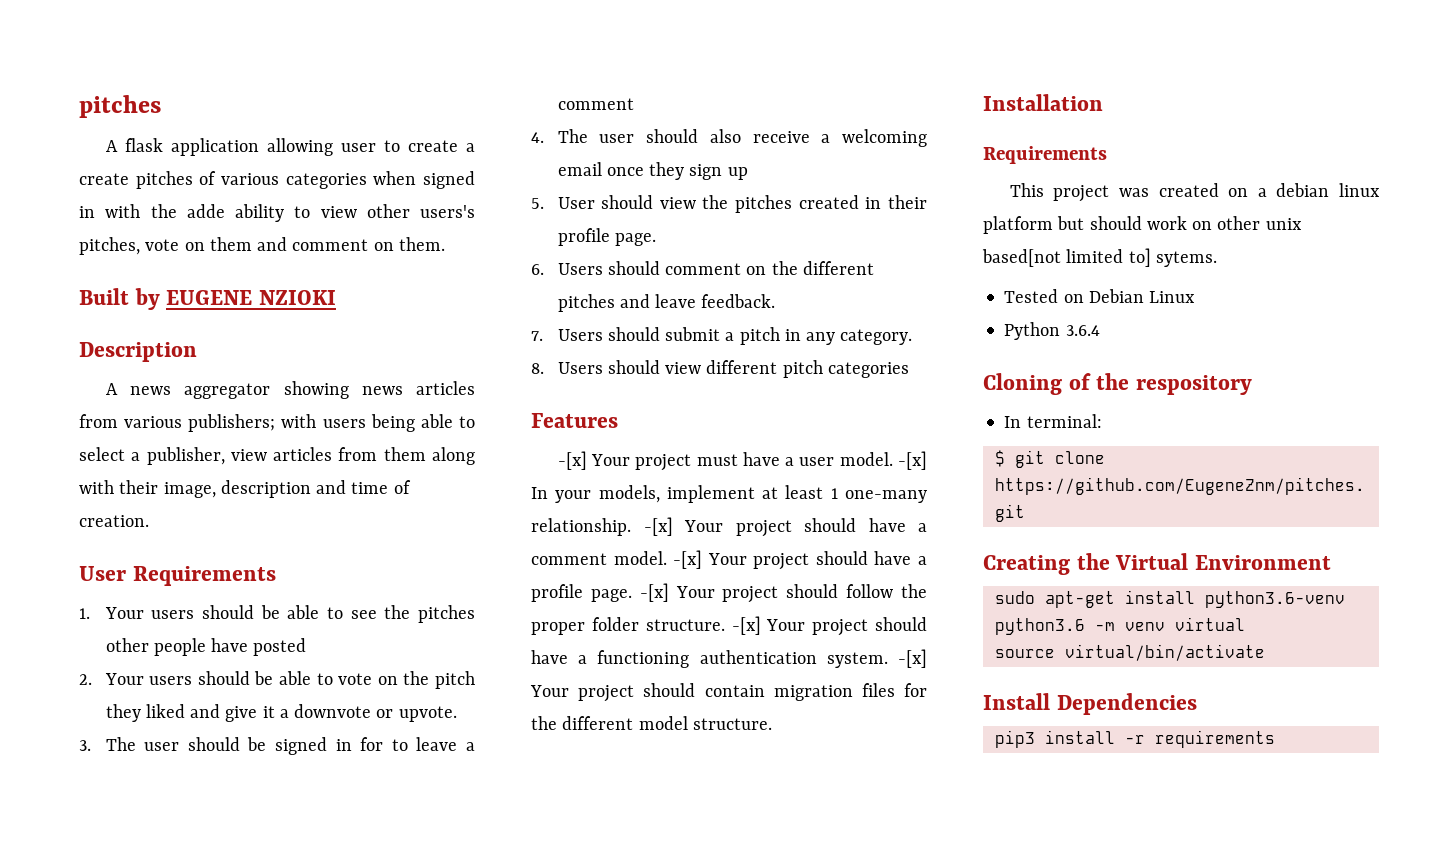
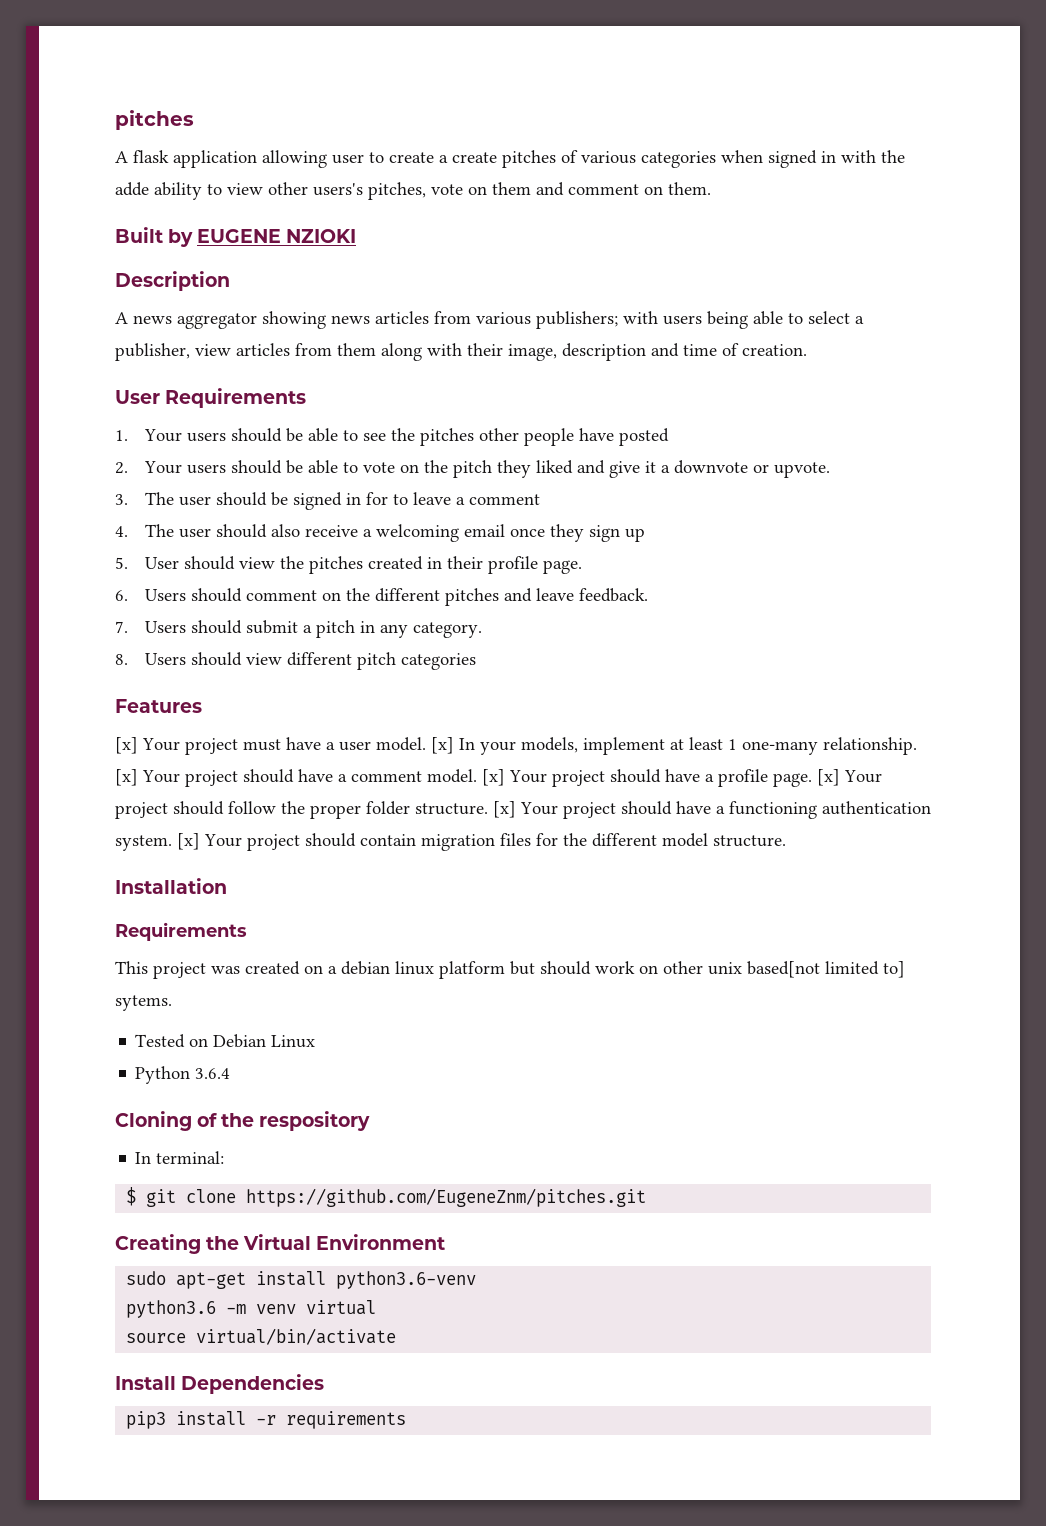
[557,451,587,470] -[x] -> [115,737,138,754] [x]
[897,451,927,470] -[x] -> [431,737,454,754] [x]
[643,517,673,536] -[x] -> [115,769,138,786] [x]
[673,550,703,569] -[x] -> [482,769,505,786] [x]
[639,583,669,602] -[x] -> [817,769,840,786] [x]
[731,616,761,635] -[x] -> [493,801,516,818] [x]
[898,649,927,668] -[x] -> [177,833,200,850] [x]

